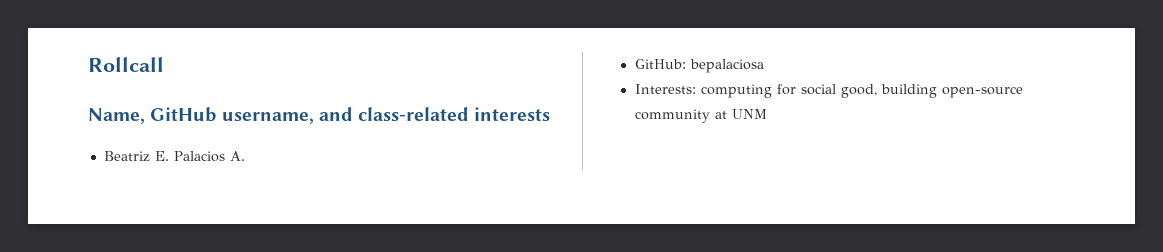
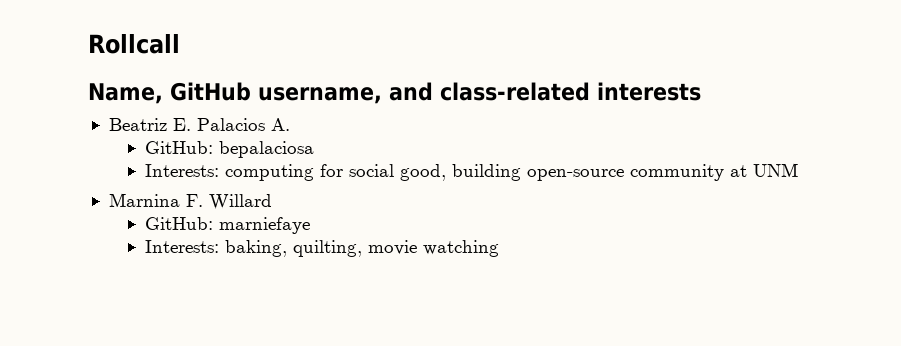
(767, 114) none -> [108,193,272,210] [144,217,310,234] [144,240,499,257] // Marnina F. Willard // GitHub: marniefaye // Interests: baking, quilting, movie watching

